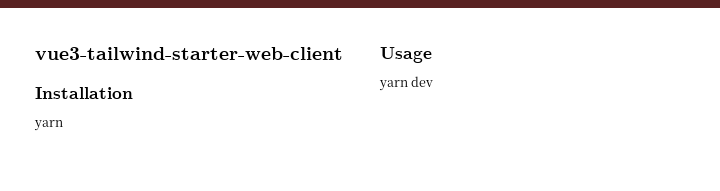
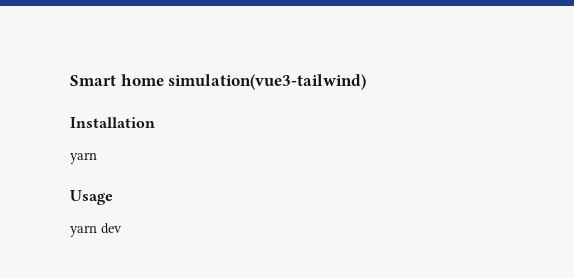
[35,47,343,60] vue3-tailwind-starter-web-client -> [70,74,367,90] Smart home simulation(vue3-tailwind)

